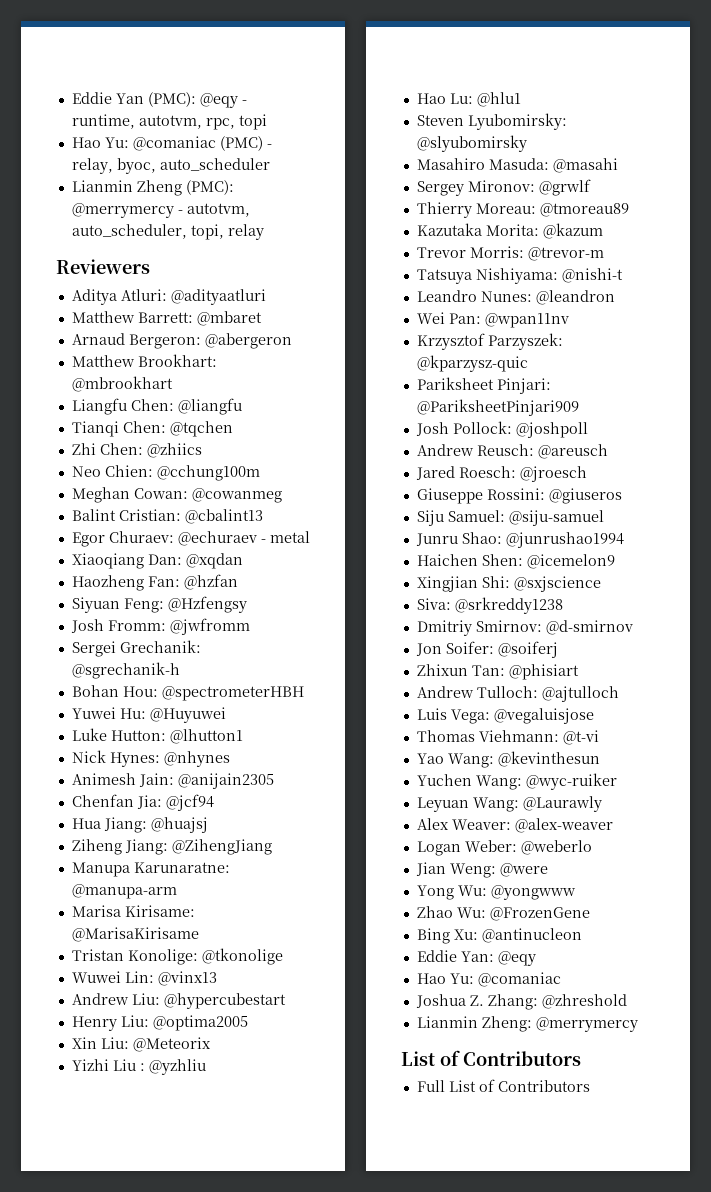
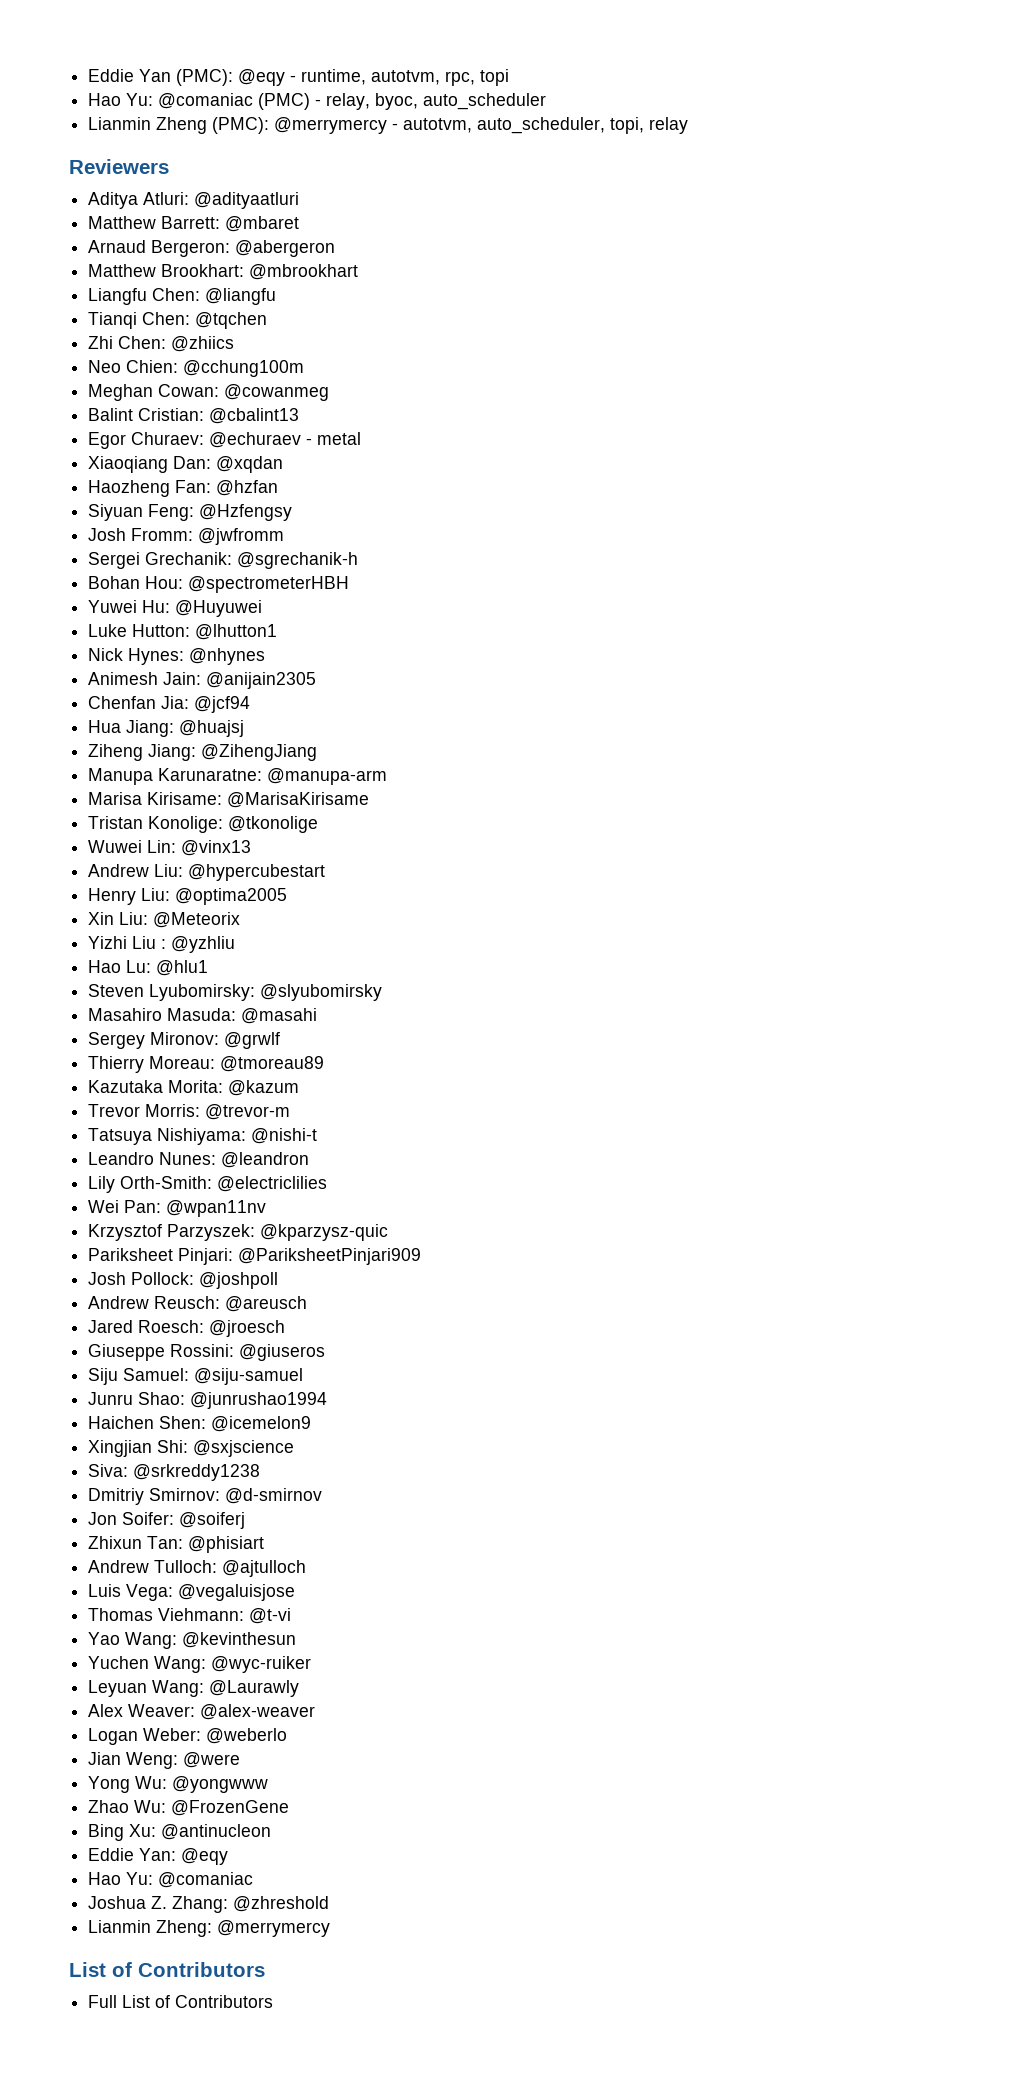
(615, 297) none -> [88,1176,328,1193] // Lily Orth-Smith: @electriclilies

